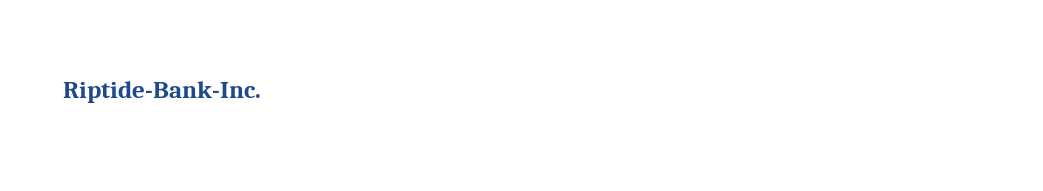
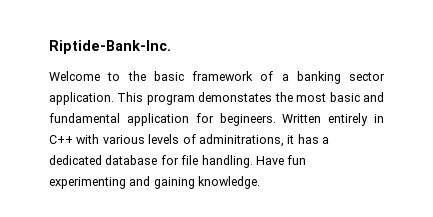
(261, 92) none -> [49,71,385,84] [49,92,384,105] [49,113,384,126] [49,134,329,147] [49,155,307,168] [49,176,261,189] // Welcome to the basic framework of a banking sector application. This program demonstates the most basic and fundamental application for begineers. Written entirely in C++ with various levels of adminitrations, it has a dedicated database for file handling. Have fun experimenting and gaining knowledge.

